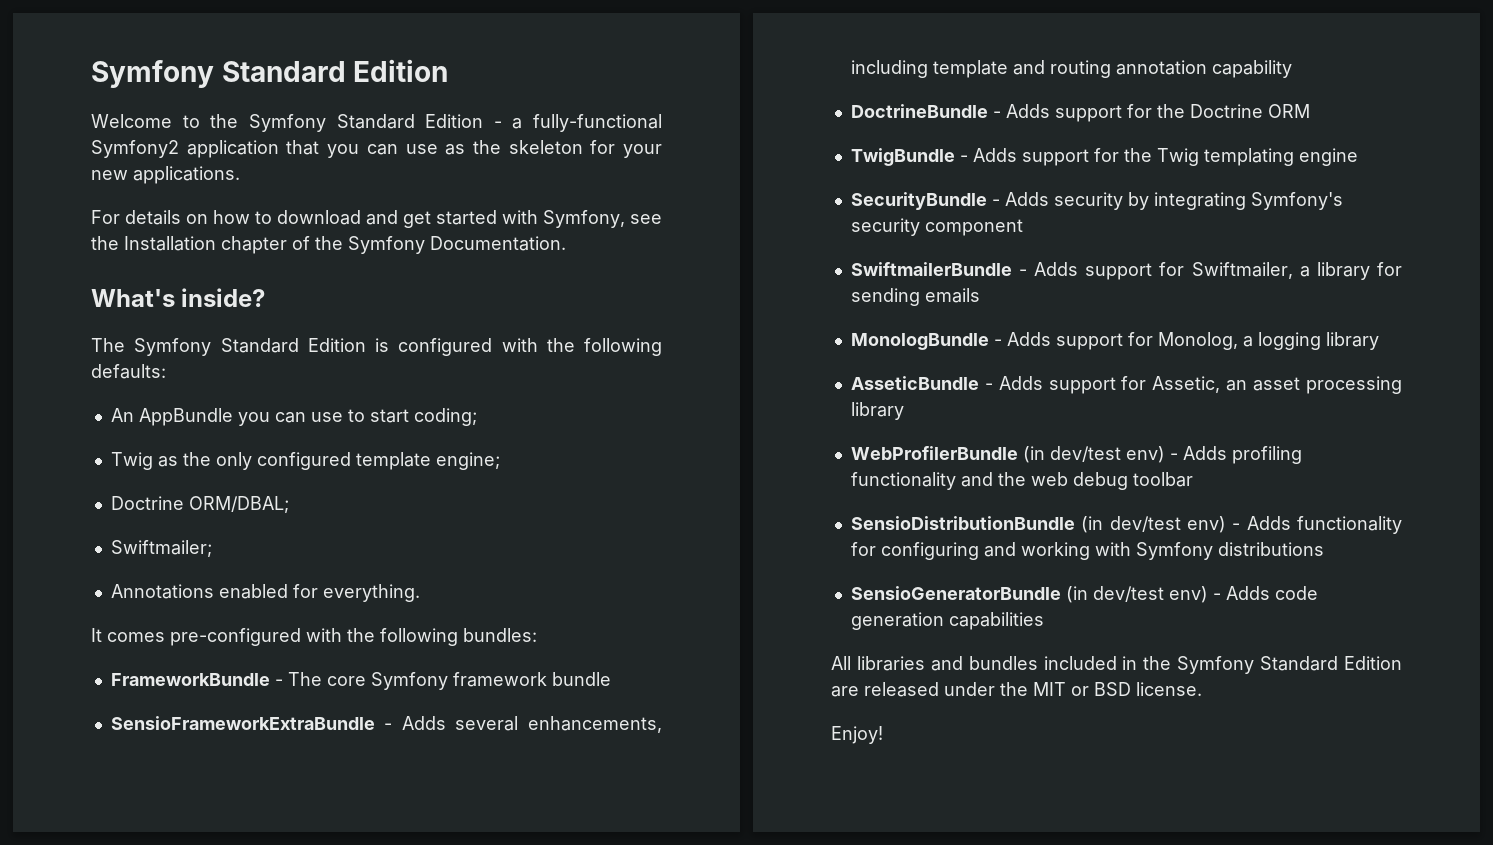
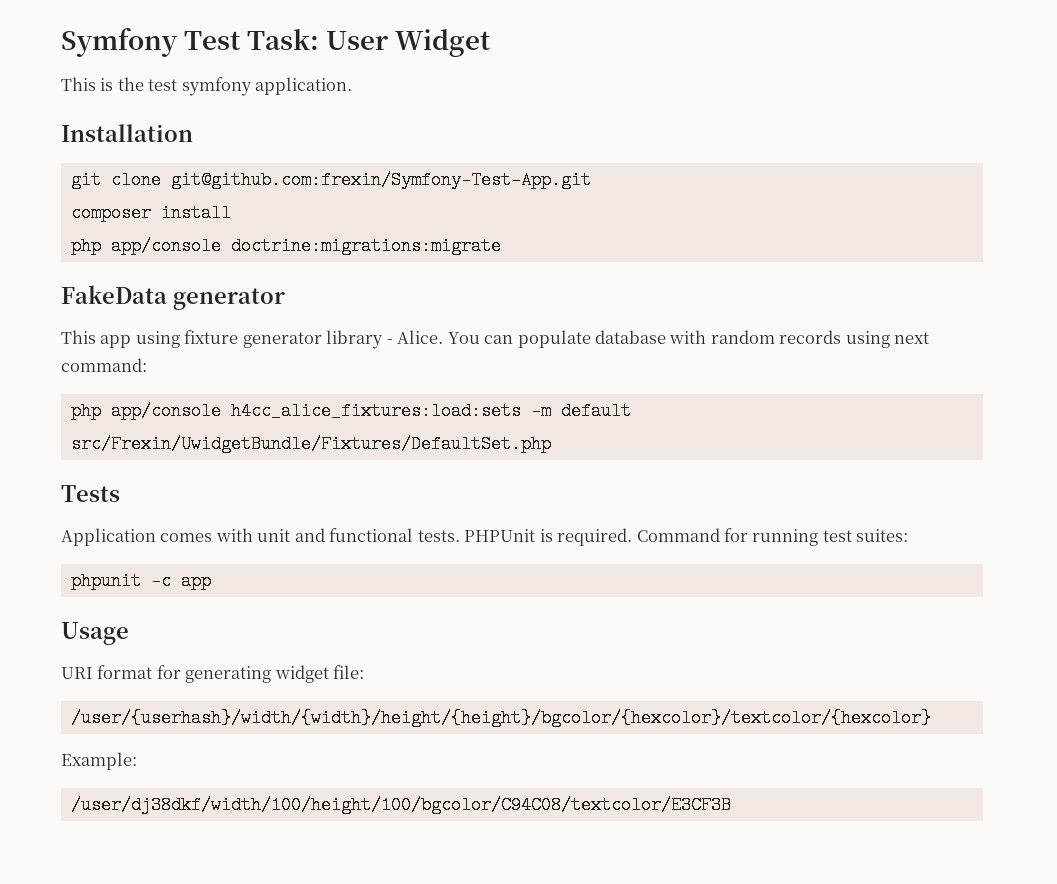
[91,59,449,88] [91,114,662,132] [91,140,662,158] [91,166,240,184] [91,210,662,228] [91,236,566,254] [91,288,266,307] [91,338,662,356] [91,364,166,379] [110,408,477,426] [110,452,500,470] [110,496,289,513] [110,540,212,557] [110,584,420,602] [91,628,537,646] [110,672,611,690] [110,716,662,733] [850,60,1292,78] [850,104,1310,122] [850,148,1358,166] [850,192,1343,210] [850,218,1023,236] [850,262,1402,280] [850,288,980,306] [850,332,1379,350] [850,376,1402,394] [850,402,904,420] [850,446,1302,464] [850,472,1193,490] [850,516,1402,534] [850,542,1324,560] [850,586,1318,603] [850,612,1044,630] [831,656,1402,674] [831,682,1202,697] [831,726,883,744] Symfony Standard Edition // Welcome to the Symfony Standard Edition - a fully-functional Symfony2 application that you can use as the skeleton for your new applications. // For details on how to download and get started with Symfony, see the Installation chapter of the Symfony Documentation. // What's inside? // The Symfony Standard Edition is configured with the following defaults: // An AppBundle you can use to start coding; // Twig as the only configured template engine; // Doctrine ORM/DBAL; // Swiftmailer; // Annotations enabled for everything. // It comes pre-configured with the following bundles: // FrameworkBundle - The core Symfony framework bundle // SensioFrameworkExtraBundle - Adds several enhancements, including template and routing annotation capability // DoctrineBundle - Adds support for the Doctrine ORM // TwigBundle - Adds support for the Twig templating engine // SecurityBundle - Adds security by integrating Symfony's security component // SwiftmailerBundle - Adds support for Swiftmailer, a library for sending emails // MonologBundle - Adds support for Monolog, a logging library // AsseticBundle - Adds support for Assetic, an asset processing library // WebProfilerBundle (in dev/test env) - Adds profiling functionality and the web debug toolbar // SensioDistributionBundle (in dev/test env) - Adds functionality for configuring and working with Symfony distributions // SensioGeneratorBundle (in dev/test env) - Adds code generation capabilities // All libraries and bundles included in the Symfony Standard Edition are released under the MIT or BSD license. // Enjoy! -> [61,28,492,57] [61,77,353,96] [61,124,193,142] [70,171,591,189] [70,204,231,222] [70,237,501,255] [61,285,285,310] [61,330,930,349] [61,358,147,372] [70,402,631,420] [70,435,551,453] [61,485,120,502] [61,528,909,546] [70,572,211,590] [61,622,129,645] [61,665,365,683] [70,709,931,727] [61,752,137,770] [70,796,731,814] Symfony Test Task: User Widget // This is the test symfony application. // Installation // git clone git@github.com:frexin/Symfony-Test-App.git // composer install // php app/console doctrine:migrations:migrate // FakeData generator // This app using fixture generator library - Alice. You can populate database with random records using next command: // php app/console h4cc_alice_fixtures:load:sets -m default src/Frexin/UwidgetBundle/Fixtures/DefaultSet.php // Tests // Application comes with unit and functional tests. PHPUnit is required. Command for running test suites: // phpunit -c app // Usage // URI format for generating widget file: // /user/{userhash}/width/{width}/height/{height}/bgcolor/{hexcolor}/textcolor/{hexcolor} // Example: // /user/dj38dkf/width/100/height/100/bgcolor/C94C08/textcolor/E3CF3B

